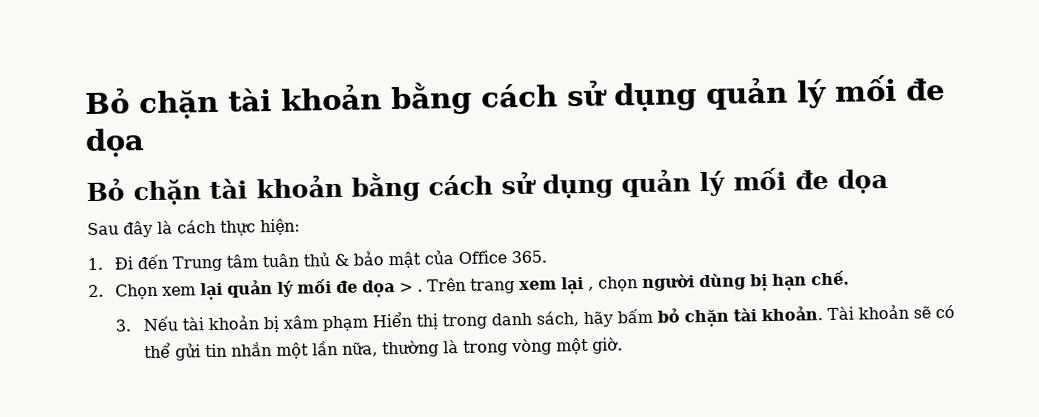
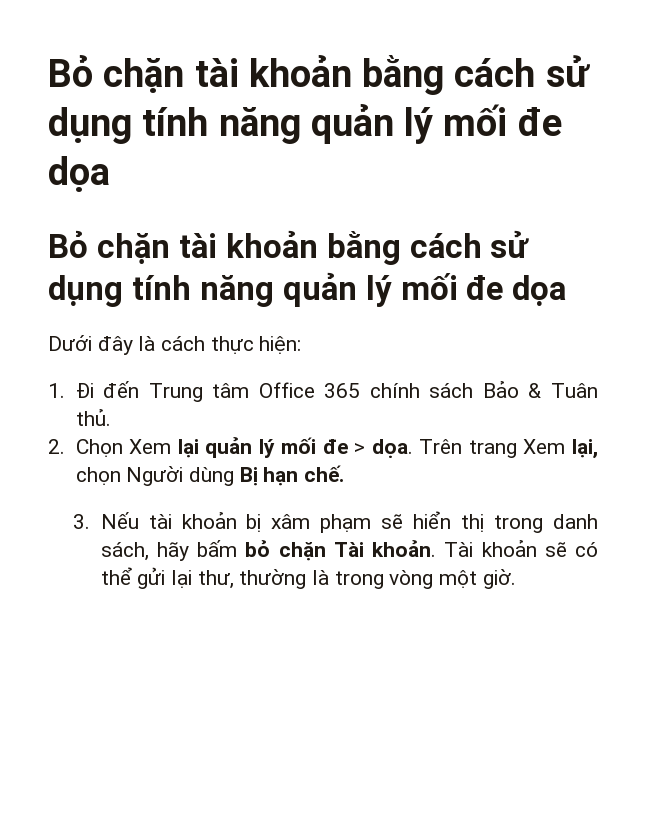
[84,79,697,121] Bỏ chặn tài khoản bằng cách sử dụng -> [48,55,590,95] [48,107,301,144] Bỏ chặn tài khoản bằng cách sử dụng tính năng
[621,167,888,198] [87,222,119,236] quản lý mối đe dọa // Sau -> [131,272,567,307] [48,335,92,351] tính năng quản lý mối đe dọa // Dưới
[262,250,548,269] tuân thủ & bảo mật của Office 365. -> [258,381,598,398] [75,409,111,426] Office 365 chính sách Bảo & Tuân thủ.
[162,286,197,296] xem -> [129,439,172,454] Xem
[362,273,769,298] dọa > . Trên trang xem lại , chọn người dùng bị -> [354,439,599,459] [75,466,258,486] > dọa. Trên trang Xem lại, chọn Người dùng Bị
[371,311,412,328] Hiển -> [381,511,452,529] sẽ hiển
[732,308,757,322] tài -> [333,542,364,557] Tài
[204,340,378,359] tin nhắn một lần nữa, -> [171,570,234,589] lại thư,

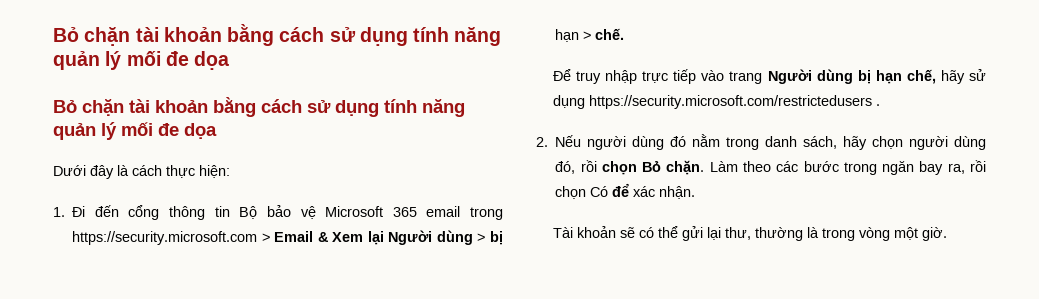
[148,381,598,402] [75,409,111,426] [48,437,599,459] [75,465,344,486] [73,511,598,533] [100,540,437,561] Trung tâm Office 365 chính sách Bảo & Tuân thủ. // 2. Chọn Xem lại quản lý mối đe > dọa. Trên trang Xem lại, chọn Người dùng Bị hạn chế. // 3. Nếu tài khoản bị xâm phạm sẽ hiển thị trong danh sách, hãy bấm bỏ chặn Tài khoản. -> [128,205,504,220] [72,230,503,245] [555,28,625,42] [552,69,986,84] [552,95,880,109] [536,134,986,150] [555,160,987,175] [555,183,696,199] cổng thông tin Bộ bảo vệ Microsoft 365 email trong https://security.microsoft.com > Email & Xem lại Người dùng > bị hạn > chế. // Để truy nhập trực tiếp vào trang Người dùng bị hạn chế, hãy sử dụng https://security.microsoft.com/restrictedusers . // 2. Nếu người dùng đó nằm trong danh sách, hãy chọn người dùng đó, rồi chọn Bỏ chặn. Làm theo các bước trong ngăn bay ra, rồi chọn Có để xác nhận. //

